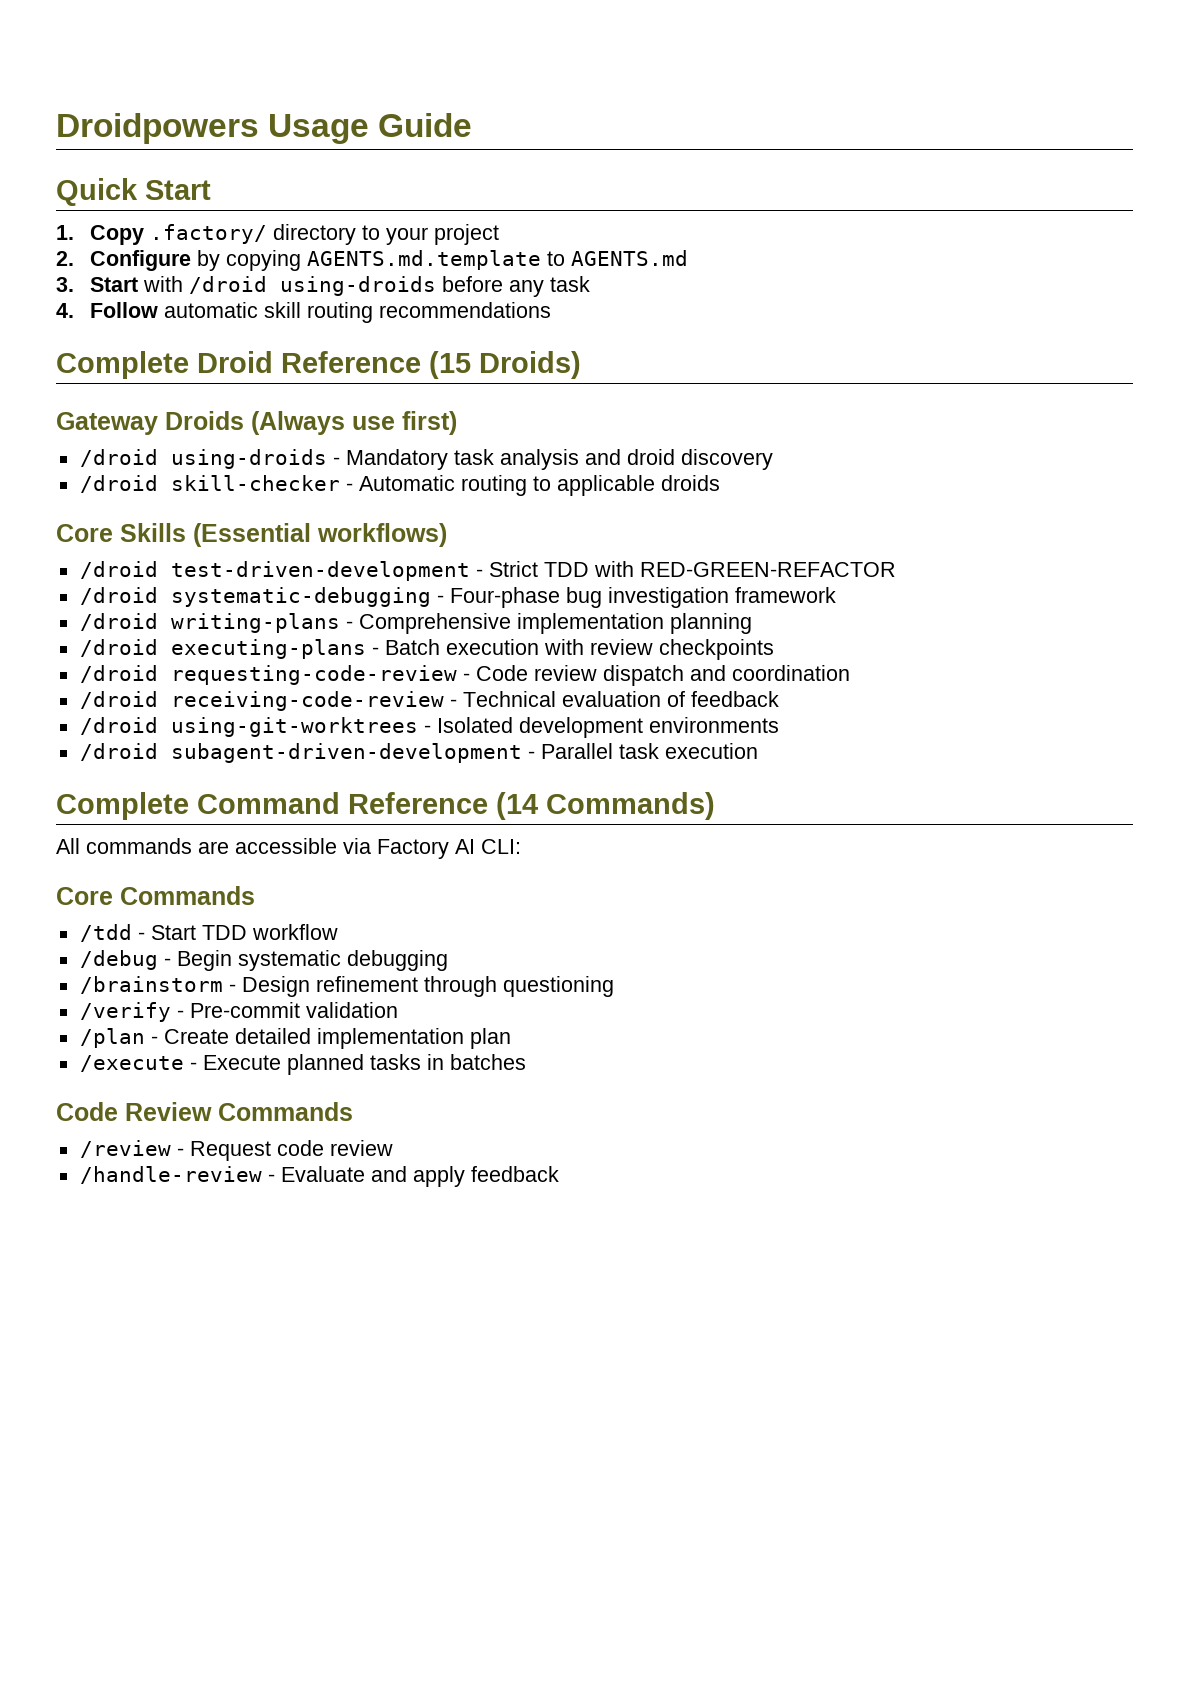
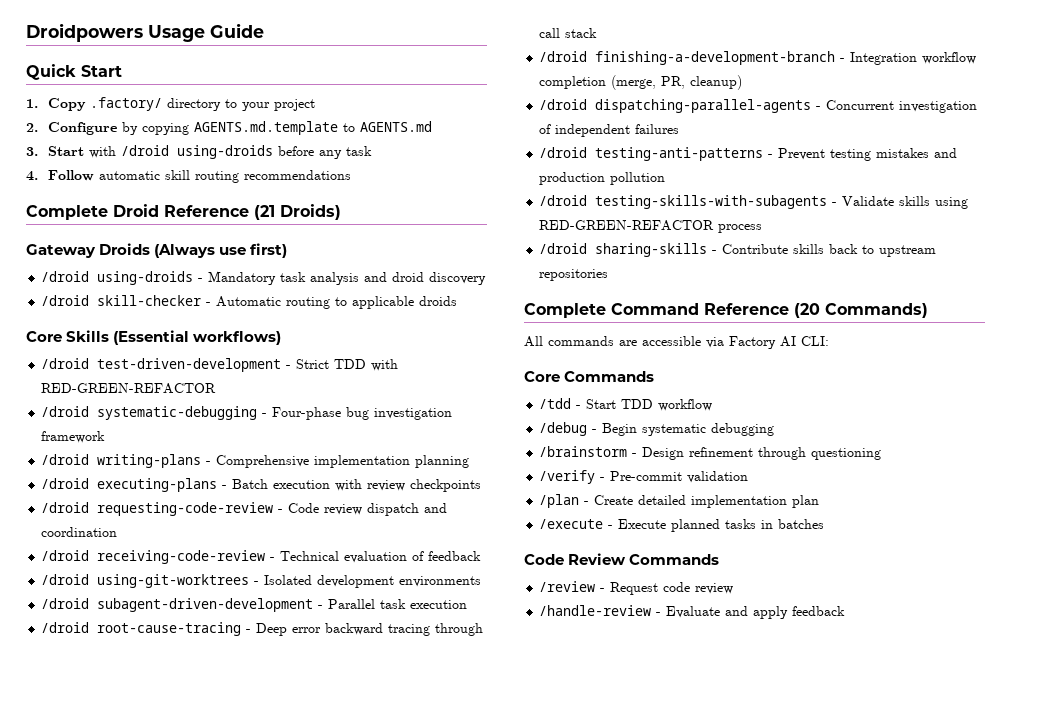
[429,351,471,379] (15 -> [254,205,275,220] (21
(758, 751) none -> [41,622,484,636] [539,28,598,38] [539,51,977,65] [539,75,743,90] [539,99,978,113] [539,124,680,137] [539,147,958,161] [539,172,666,185] [539,195,969,209] [539,220,763,233] [539,243,937,257] [539,269,609,281] // /droid root-cause-tracing - Deep error backward tracing through call stack // /droid finishing-a-development-branch - Integration workflow completion (merge, PR, cleanup) // /droid dispatching-parallel-agents - Concurrent investigation of independent failures // /droid testing-anti-patterns - Prevent testing mistakes and production pollution // /droid testing-skills-with-subagents - Validate skills using RED-GREEN-REFACTOR process // /droid sharing-skills - Contribute skills back to upstream repositories
[496,792,538,820] (14 -> [794,303,820,318] (20

